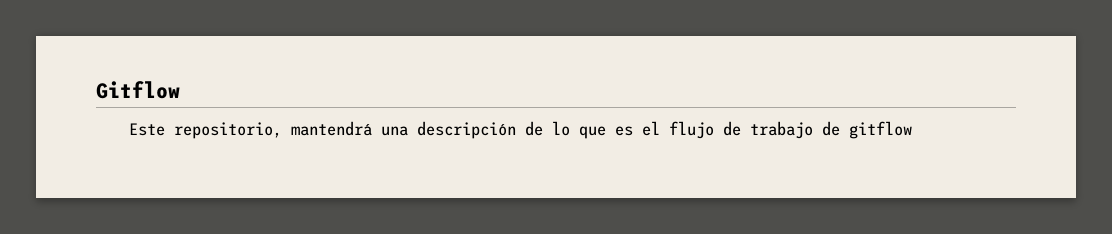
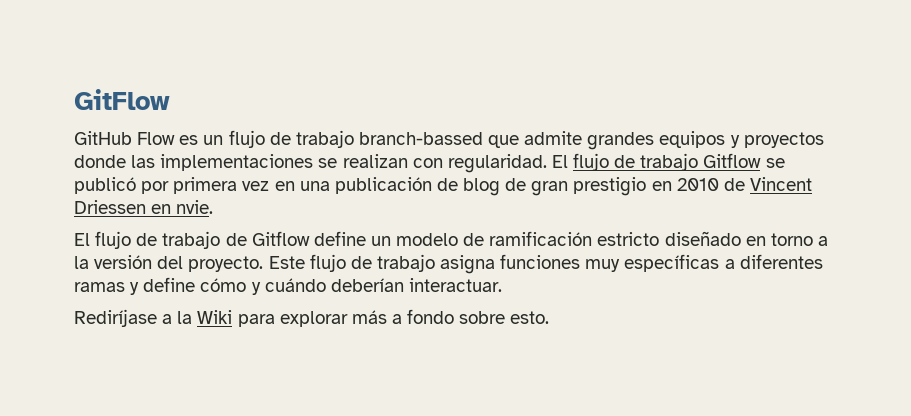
[96,81,180,99] [128,121,912,139] Gitflow // Este repositorio, mantendrá una descripción de lo que es el flujo de trabajo de gitflow -> [74,89,170,110] [74,130,824,150] [74,153,785,173] [74,177,812,196] [74,200,214,214] [74,231,828,249] [74,254,823,274] [74,277,502,295] [74,309,550,327] GitFlow // GitHub Flow es un flujo de trabajo branch-bassed que admite grandes equipos y proyectos donde las implementaciones se realizan con regularidad. El flujo de trabajo Gitflow se publicó por primera vez en una publicación de blog de gran prestigio en 2010 de Vincent Driessen en nvie. // El flujo de trabajo de Gitflow define un modelo de ramificación estricto diseñado en torno a la versión del proyecto. Este flujo de trabajo asigna funciones muy específicas a diferentes ramas y define cómo y cuándo deberían interactuar. // Rediríjase a la Wiki para explorar más a fondo sobre esto.

